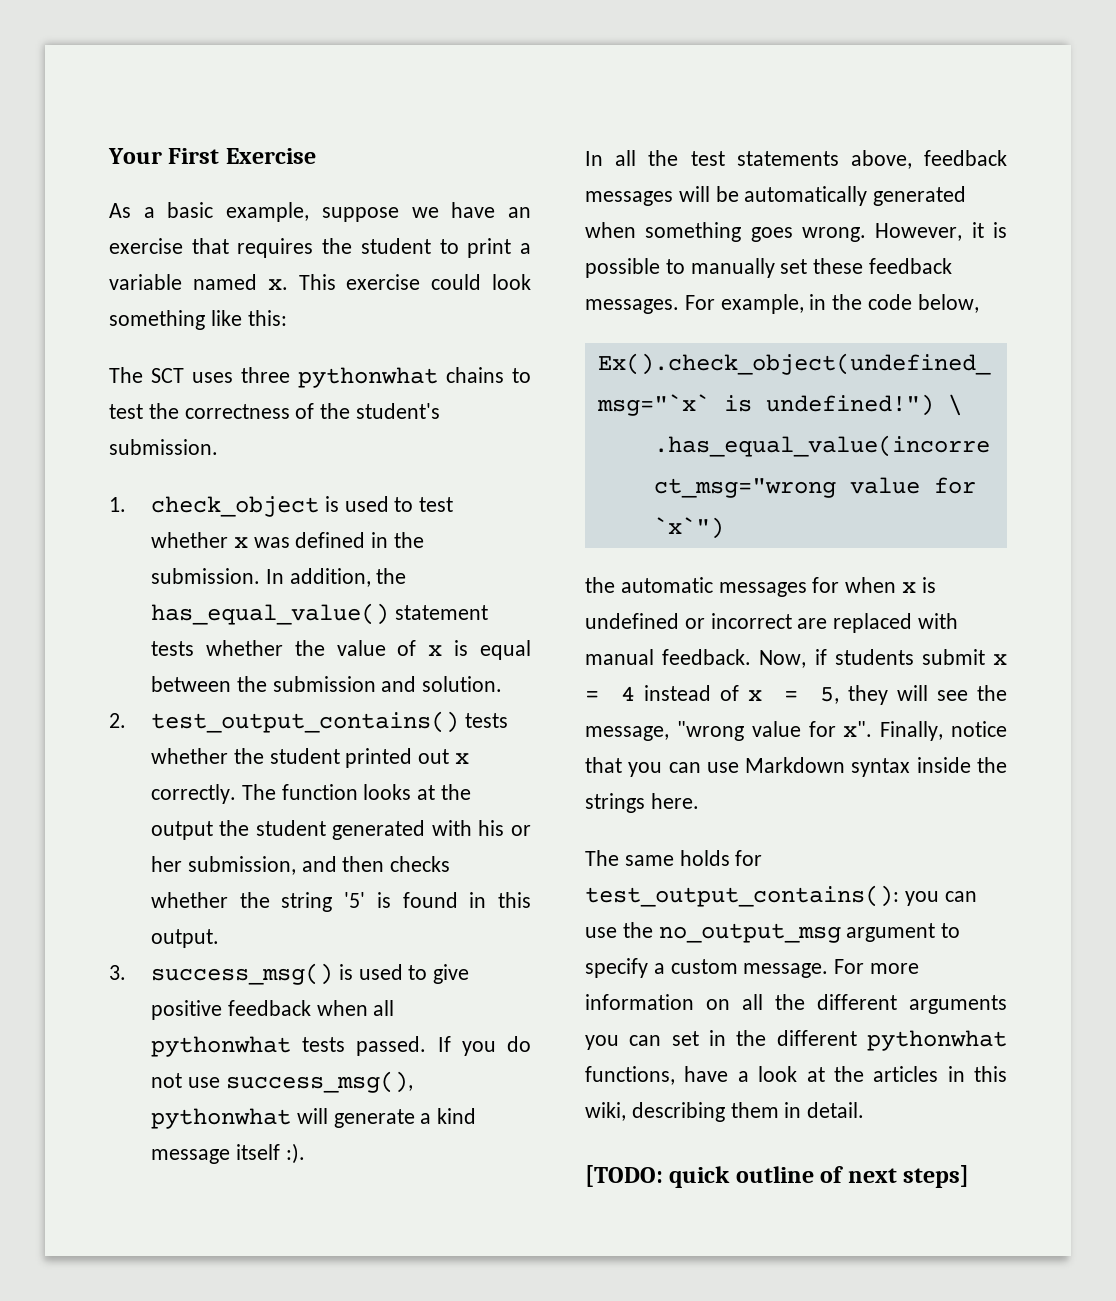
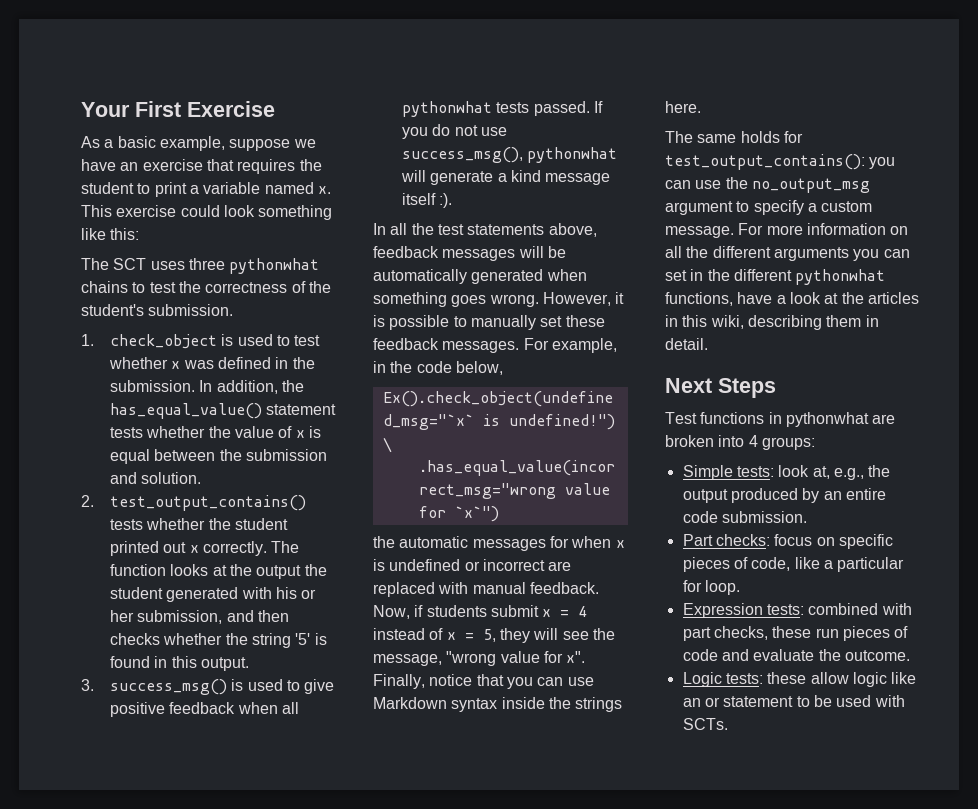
[585,1165,970,1188] [TODO: quick outline of next steps] -> [665,378,776,398] [665,412,896,427] [665,435,815,450] [682,465,891,480] [682,488,886,503] [682,511,807,523] [682,534,893,549] [682,557,905,572] [682,580,740,595] [682,603,912,618] [682,626,909,641] [682,649,910,661] [682,672,917,687] [682,695,905,707] [682,718,728,730] Next Steps // Test functions in pythonwhat are broken into 4 groups: // Simple tests: look at, e.g., the output produced by an entire code submission. // Part checks: focus on specific pieces of code, like a particular for loop. // Expression tests: combined with part checks, these run pieces of code and evaluate the outcome. // Logic tests: these allow logic like an or statement to be used with SCTs.

